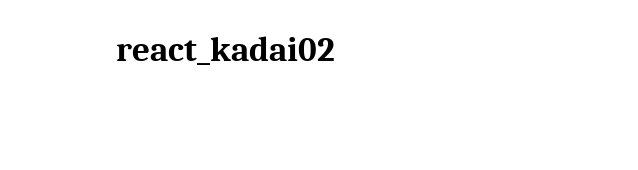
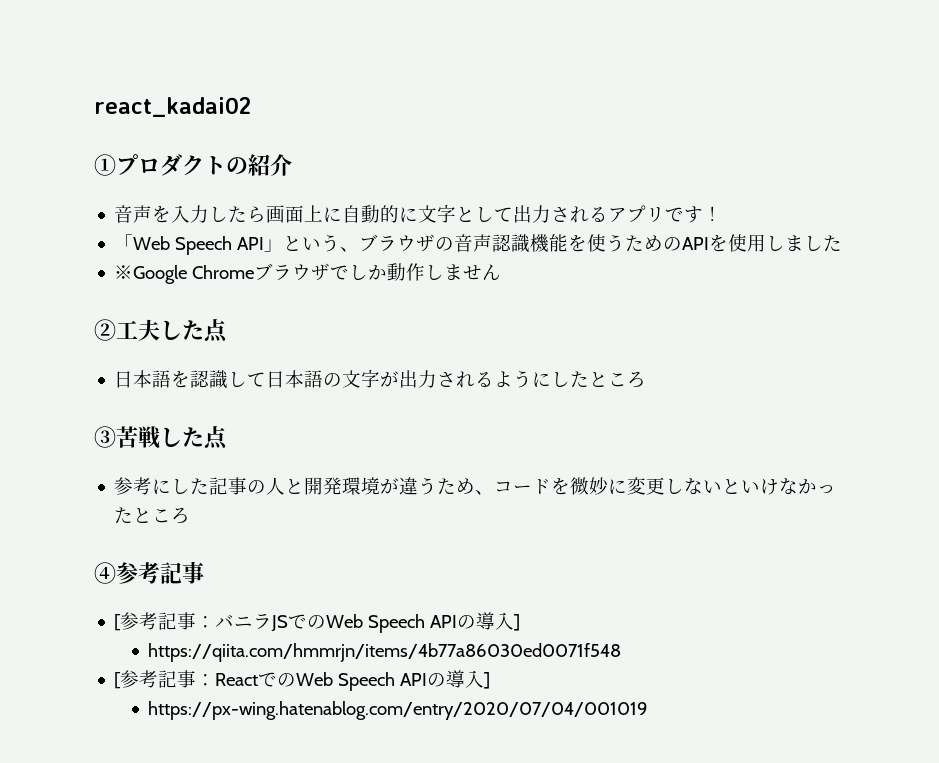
(335, 50) none -> [94,154,292,176] [114,204,723,223] [114,234,843,255] [114,263,502,284] [94,319,228,343] [114,369,647,389] [94,426,228,450] [114,477,837,495] [114,507,191,524] [94,561,204,584] [114,612,521,633] [148,643,622,662] [114,670,491,691] [148,701,649,720] // ①プロダクトの紹介 // 音声を入力したら画面上に自動的に文字として出力されるアプリです！ // 「Web Speech API」という、ブラウザの音声認識機能を使うためのAPIを使用しました // ※Google Chromeブラウザでしか動作しません // ②工夫した点 // 日本語を認識して日本語の文字が出力されるようにしたところ // ③苦戦した点 // 参考にした記事の人と開発環境が違うため、コードを微妙に変更しないといけなかったところ // ④参考記事 // [参考記事：バニラJSでのWeb Speech APIの導入] // https://qiita.com/hmmrjn/items/4b77a86030ed0071f548 // [参考記事：ReactでのWeb Speech APIの導入] // https://px-wing.hatenablog.com/entry/2020/07/04/001019

